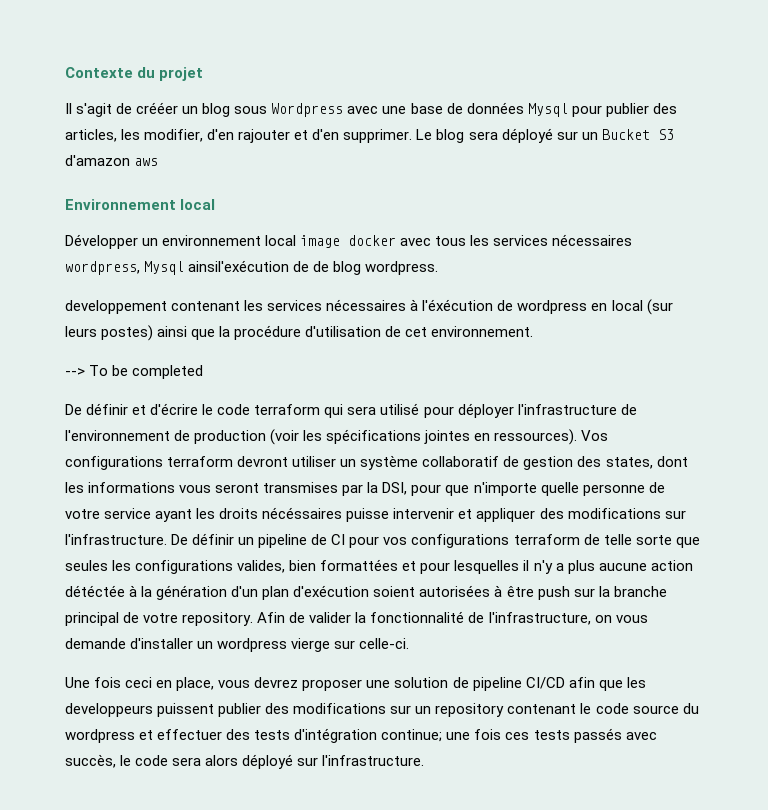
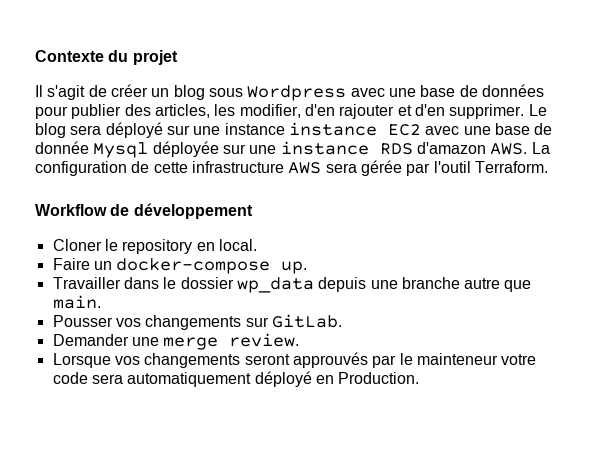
[136,102,179,114] crééer -> [110,84,148,97] créer
[527,103,568,117] Mysql -> (544, 90) none
[581,129,674,140] [65,155,159,166] [65,199,216,210] [65,234,633,249] [65,260,439,275] [65,299,673,315] [65,325,534,341] [65,365,204,379] [65,403,637,418] [65,429,609,445] [65,455,688,470] [65,482,665,496] [65,507,686,522] [65,533,700,548] [65,559,693,574] [65,585,667,600] [65,611,648,626] [65,638,410,652] [65,677,646,691] [65,703,699,717] [65,728,657,743] [65,754,425,769] un Bucket S3 d'amazon aws // Environnement local // Développer un environnement local image docker avec tous les services nécessaires wordpress, Mysql ainsil'exécution de de blog wordpress. // developpement contenant les services nécessaires à l'éxécution de wordpress en local (sur leurs postes) ainsi que la procédure d'utilisation de cet environnement. // --> To be completed // De définir et d'écrire le code terraform qui sera utilisé pour déployer l'infrastructure de l'environnement de production (voir les spécifications jointes en ressources). Vos configurations terraform devront utiliser un système collaboratif de gestion des states, dont les informations vous seront transmises par la DSI, pour que n'importe quelle personne de votre service ayant les droits nécéssaires puisse intervenir et appliquer des modifications sur l'infrastructure. De définir un pipeline de CI pour vos configurations terraform de telle sorte que seules les configurations valides, bien formattées et pour lesquelles il n'y a plus aucune action détéctée à la génération d'un plan d'exécution soient autorisées à être push sur la branche principal de votre repository. Afin de valider la fonctionnalité de l'infrastructure, on vous demande d'installer un wordpress vierge sur celle-ci. // Une fois ceci en place, vous devrez proposer une solution de pipeline CI/CD afin que les developpeurs puissent publier des modifications sur un repository contenant le code source du wordpress et effectuer des tests d'intégration continue; une fois ces tests passés avec succès, le code sera alors déployé sur l'infrastructure. -> [193,122,553,136] [35,141,550,158] [35,160,548,176] [35,203,253,219] [52,239,257,254] [52,258,308,274] [52,277,532,293] [52,295,101,309] [52,314,342,330] [52,333,300,350] [52,352,537,368] [52,371,420,387] une instance instance EC2 avec une base de donnée Mysql déployée sur une instance RDS d'amazon AWS. La configuration de cette infrastructure AWS sera gérée par l'outil Terraform. // Workflow de développement // Cloner le repository en local. // Faire un docker-compose up. // Travailler dans le dossier wp_data depuis une branche autre que main. // Pousser vos changements sur GitLab. // Demander une merge review. // Lorsque vos changements seront approuvés par le mainteneur votre code sera automatiquement déployé en Production.

